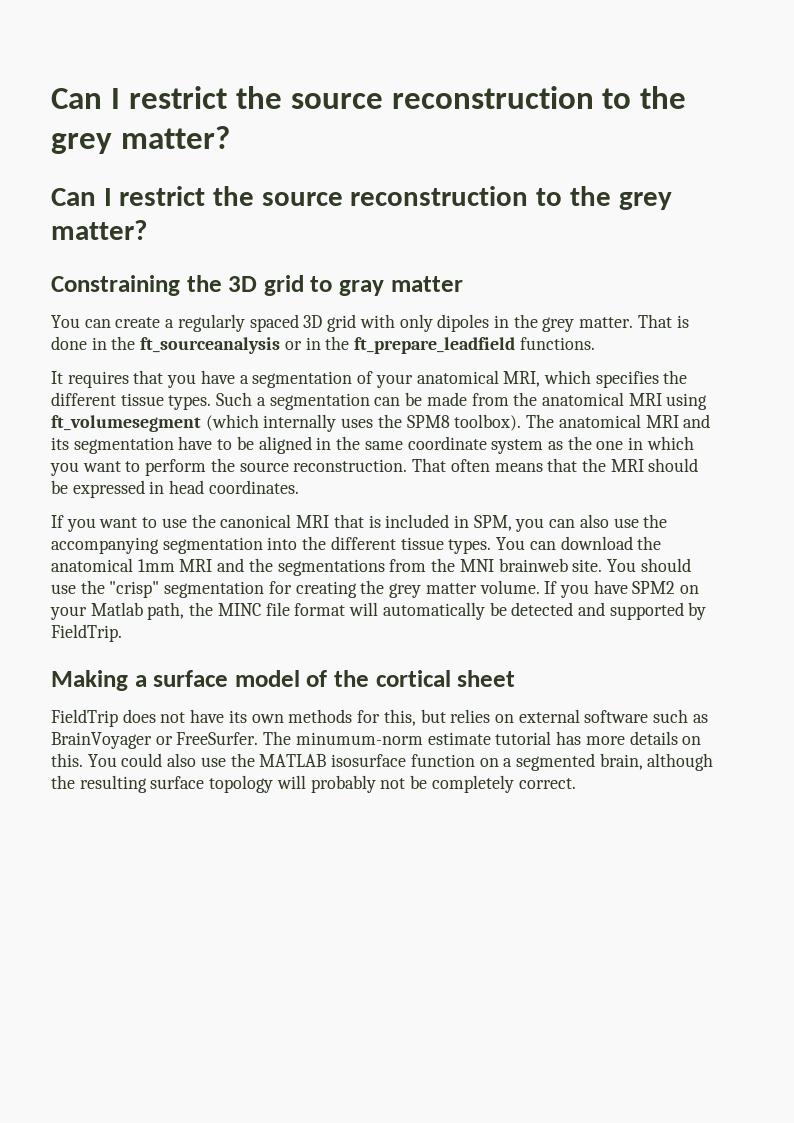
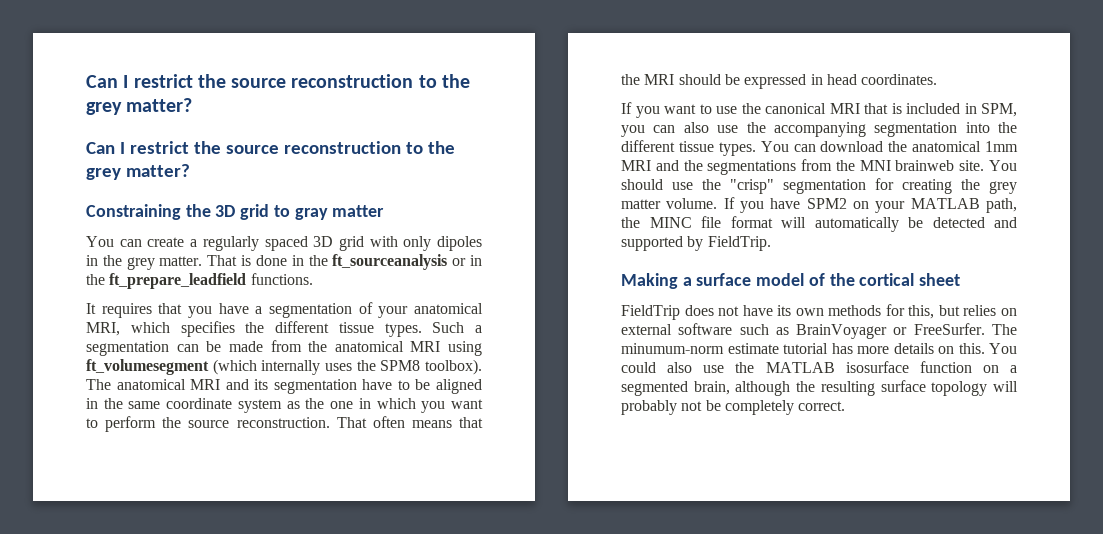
[90,602,143,616] Matlab -> [910,198,980,209] MATLAB

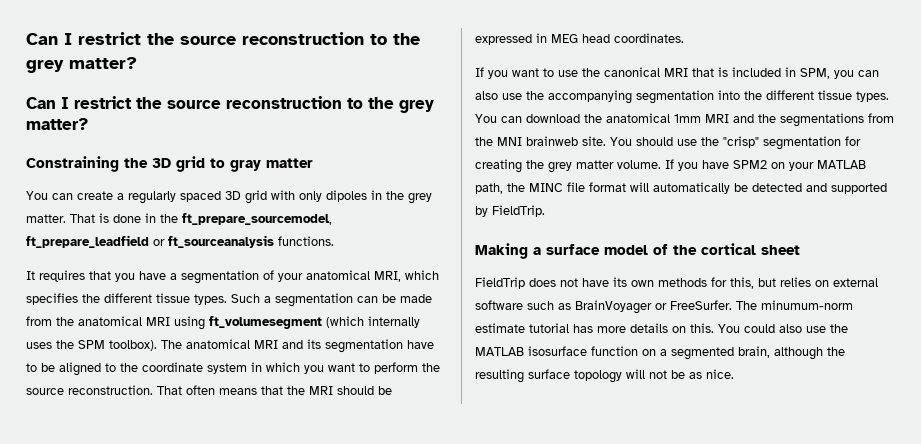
[332,254,482,270] [86,273,247,289] ft_sourceanalysis or in the ft_prepare_leadfield -> [182,213,332,225] [26,235,274,248] ft_prepare_sourcemodel, ft_prepare_leadfield or ft_sourceanalysis
[380,360,421,371] SPM8 -> [78,340,105,349] SPM
[86,398,354,413] in the same coordinate system as the one -> [105,362,247,374] to the coordinate system
(823, 79) none -> [551,34,578,43] MEG
[621,400,677,415] probably -> (645, 374) none
[724,400,846,415] completely correct. -> [689,369,734,379] as nice.

